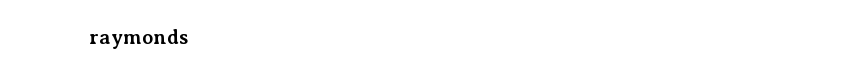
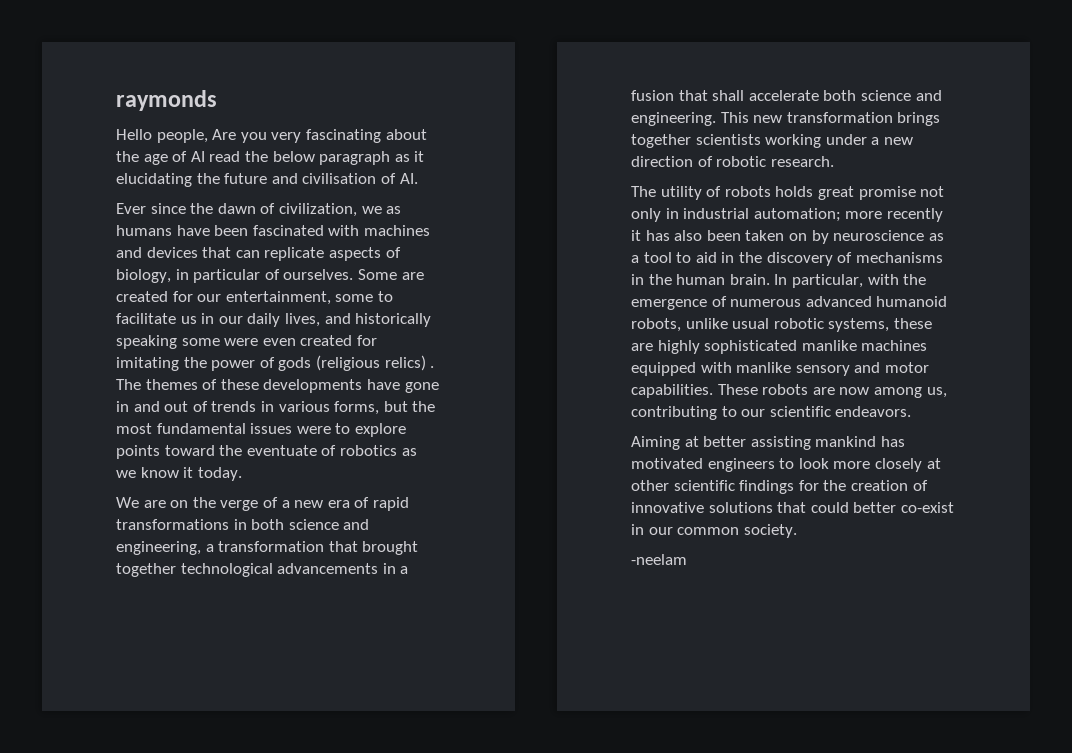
(188, 39) none -> [116,129,427,143] [116,151,425,165] [116,173,418,187] [116,203,402,217] [116,225,430,236] [116,247,401,261] [116,269,424,283] [116,291,393,305] [116,313,432,327] [116,335,377,349] [116,355,435,371] [116,379,439,393] [116,401,436,415] [116,423,406,437] [116,445,417,459] [116,467,242,481] [116,497,409,511] [116,519,370,530] [116,541,419,555] [116,563,409,577] [631,90,942,101] [631,112,941,126] [631,134,913,148] [631,156,834,167] [631,186,945,200] [631,208,943,222] [631,230,944,244] [631,252,943,266] [631,274,927,288] [631,296,948,310] [631,318,932,332] [631,340,928,354] [631,362,929,376] [631,384,947,398] [631,406,912,420] [631,436,905,450] [631,458,941,472] [631,480,928,494] [631,502,954,513] [631,524,797,538] [631,554,687,565] // Hello people, Are you very fascinating about the age of AI read the below paragraph as it elucidating the future and civilisation of AI. // Ever since the dawn of civilization, we as humans have been fascinated with machines and devices that can replicate aspects of biology, in particular of ourselves. Some are created for our entertainment, some to facilitate us in our daily lives, and historically speaking some were even created for imitating the power of gods (religious relics) . The themes of these developments have gone in and out of trends in various forms, but the most fundamental issues were to explore points toward the eventuate of robotics as we know it today. // We are on the verge of a new era of rapid transformations in both science and engineering, a transformation that brought together technological advancements in a fusion that shall accelerate both science and engineering. This new transformation brings together scientists working under a new direction of robotic research. // The utility of robots holds great promise not only in industrial automation; more recently it has also been taken on by neuroscience as a tool to aid in the discovery of mechanisms in the human brain. In particular, with the emergence of numerous advanced humanoid robots, unlike usual robotic systems, these are highly sophisticated manlike machines equipped with manlike sensory and motor capabilities. These robots are now among us, contributing to our scientific endeavors. // Aiming at better assisting mankind has motivated engineers to look more closely at other scientific findings for the creation of innovative solutions that could better co-exist in our common society. // -neelam

